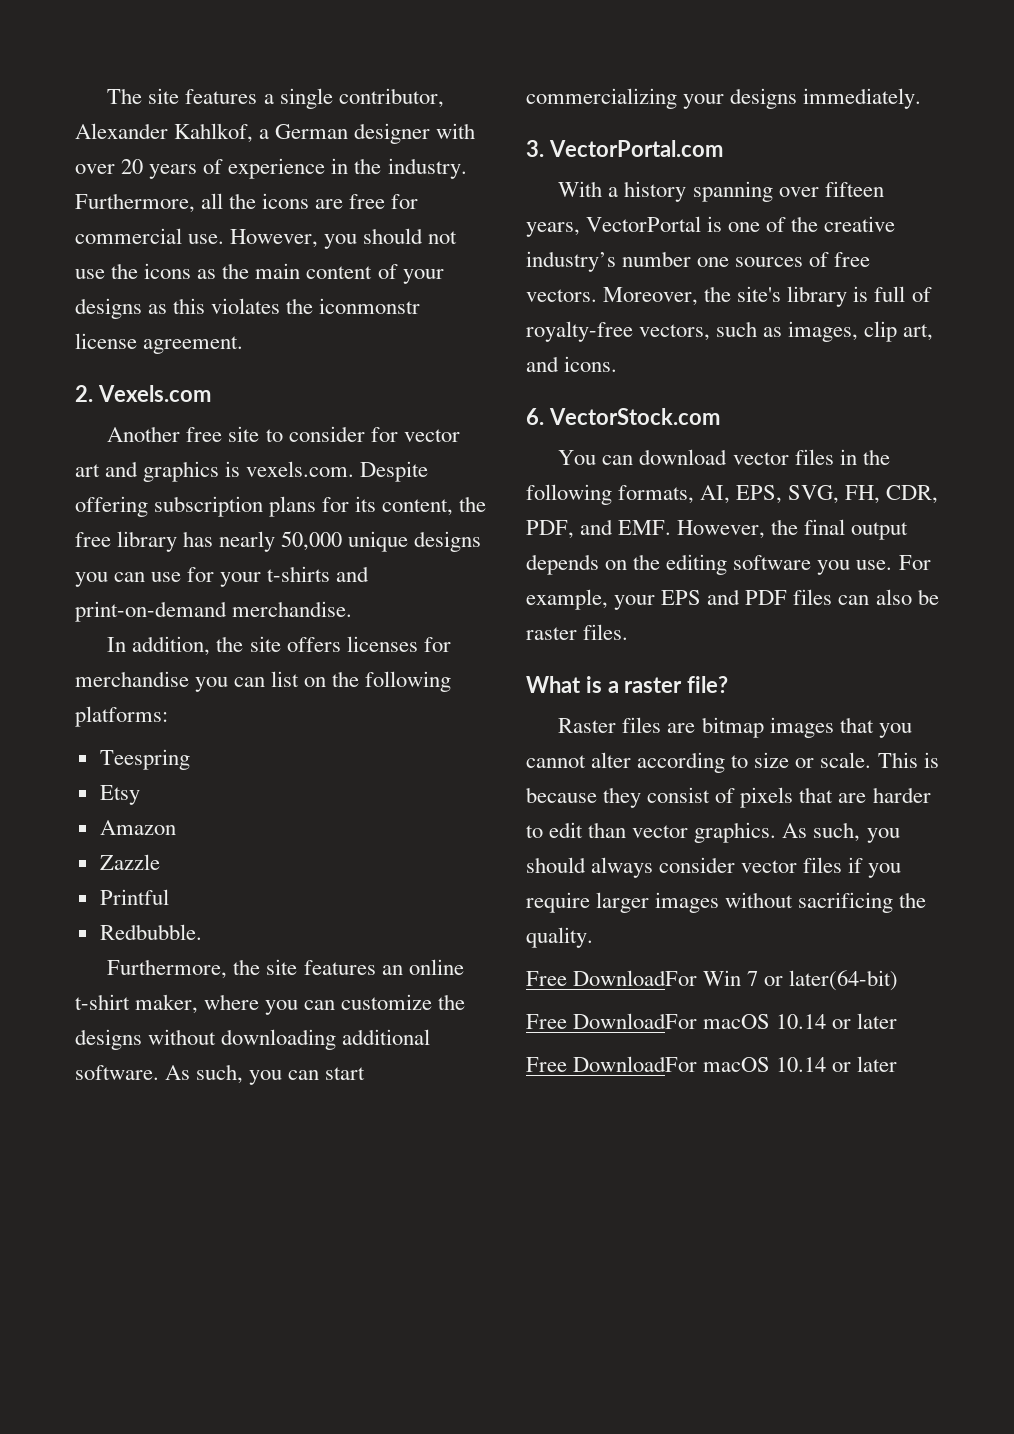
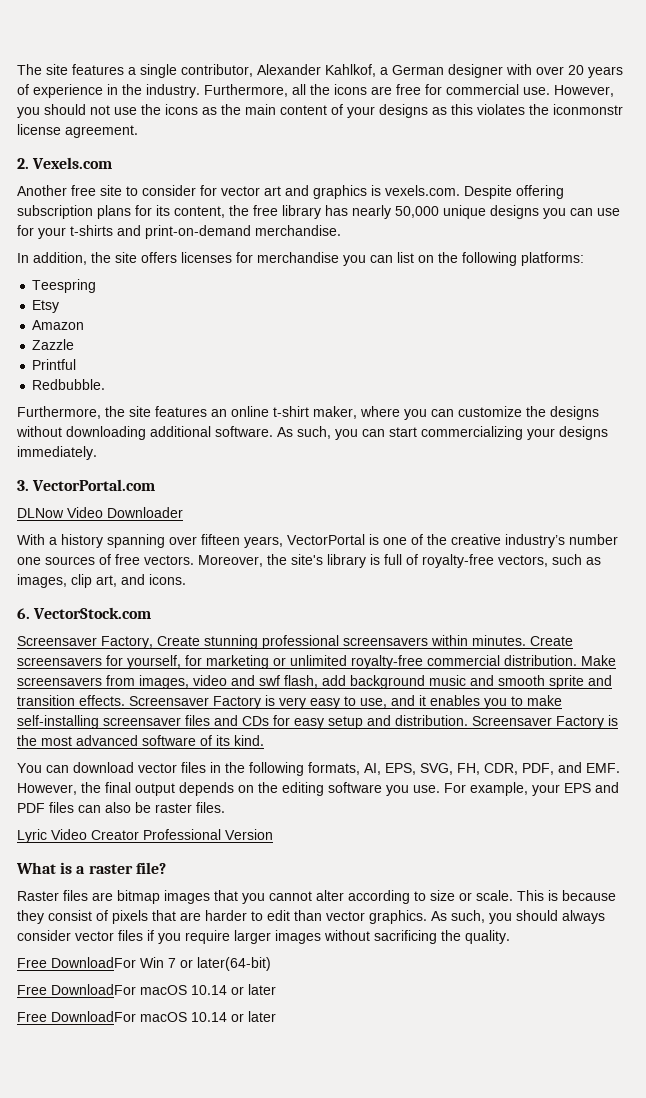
(723, 148) none -> [17,507,183,518] // DLNow Video Downloader
(720, 416) none -> [17,635,573,649] [17,655,616,669] [17,675,612,689] [17,695,562,709] [17,715,618,729] [17,735,264,746] // Screensaver Factory, Create stunning professional screensavers within minutes. Create screensavers for yourself, for marketing or unlimited royalty-free commercial distribution. Make screensavers from images, video and swf flash, add background music and smooth sprite and transition effects. Screensaver Factory is very easy to use, and it enables you to make self-installing screensaver files and CDs for easy setup and distribution. Screensaver Factory is the most advanced software of its kind.
(629, 632) none -> [17,829,273,843] // Lyric Video Creator Professional Version

